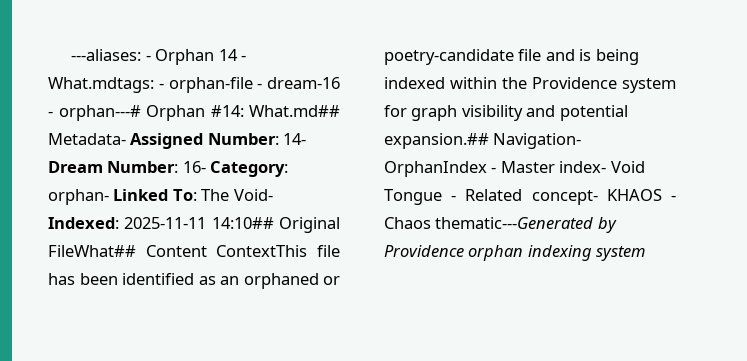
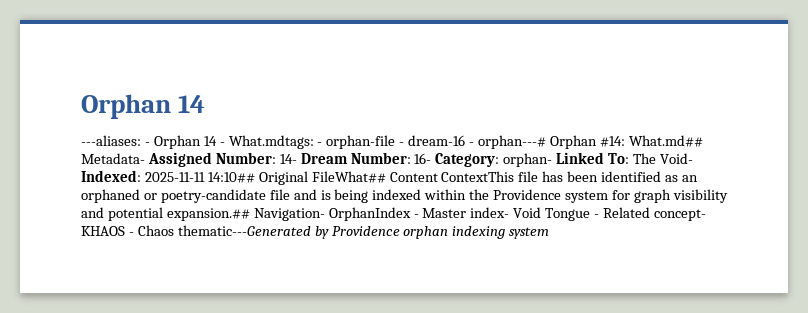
(71, 55) none -> [81,94,206,119] Orphan 14 //

